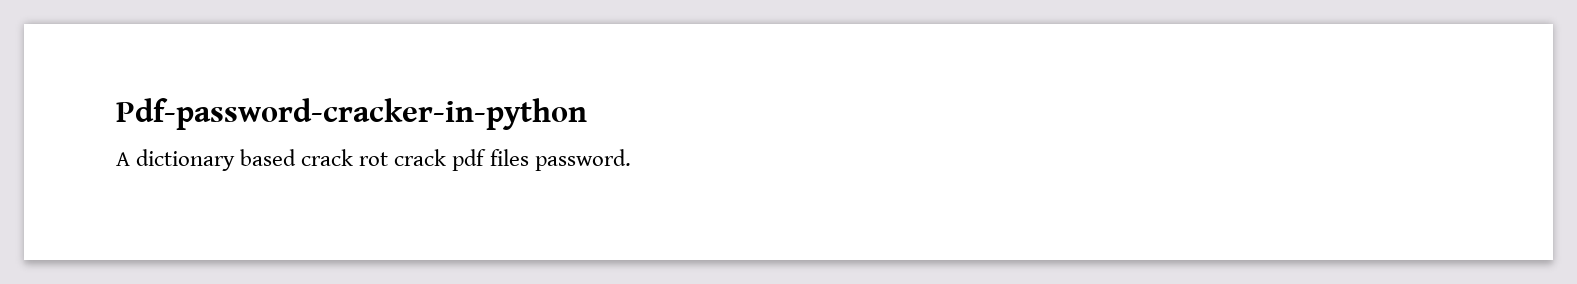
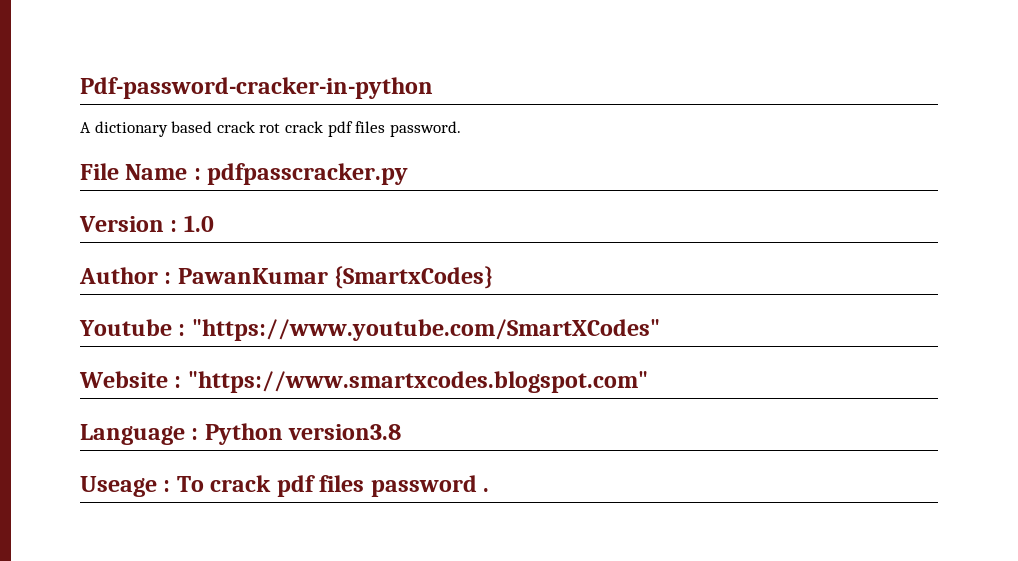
(631, 160) none -> [80,163,409,185] [79,215,214,232] [79,266,494,289] [79,319,660,341] [79,371,648,393] [80,423,402,445] [80,475,490,497] // File Name : pdfpasscracker.py // Version : 1.0 // Author : PawanKumar {SmartxCodes} // Youtube : "https://www.youtube.com/SmartXCodes" // Website : "https://www.smartxcodes.blogspot.com" // Language : Python version3.8 // Useage : To crack pdf files password .

